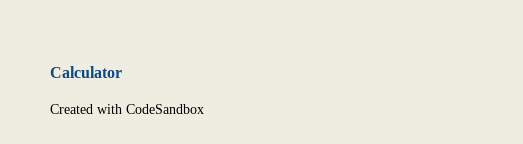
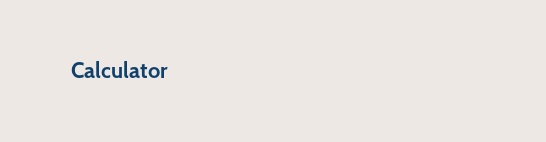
[50,104,204,114] // Created with CodeSandbox -> (168, 69) none

